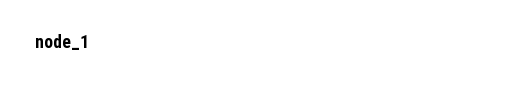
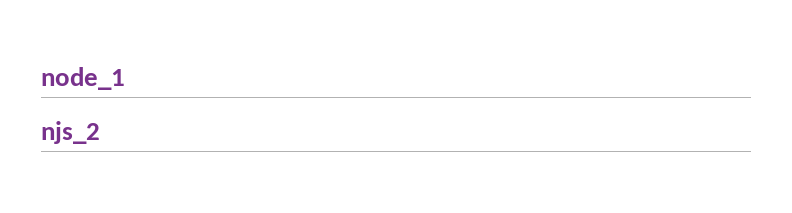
(89, 42) none -> [41,121,100,144] // njs_2

